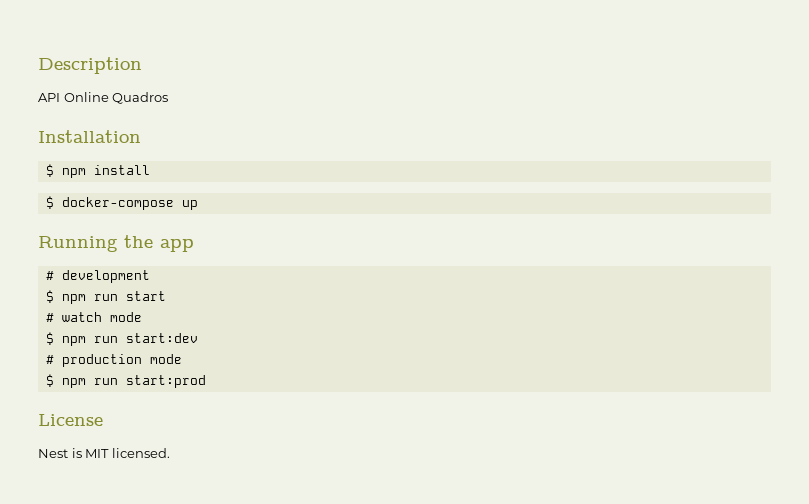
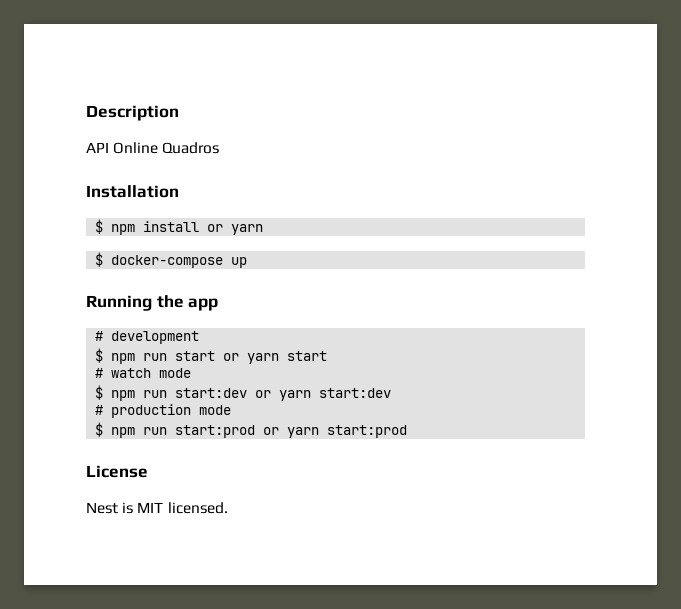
(150, 170) none -> [207,224,264,235] or yarn
(166, 296) none -> [223,351,328,364] or yarn start
(198, 338) none -> [255,388,392,401] or yarn start:dev
(206, 381) none -> [263,425,408,438] or yarn start:prod

